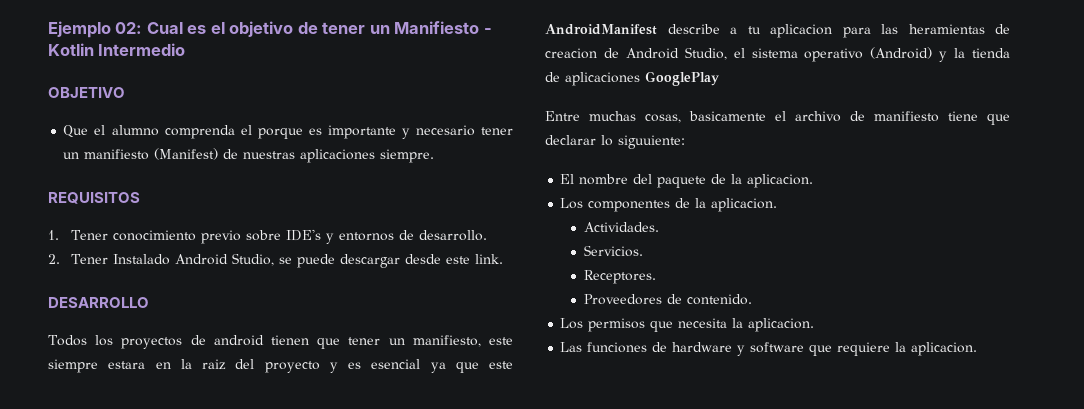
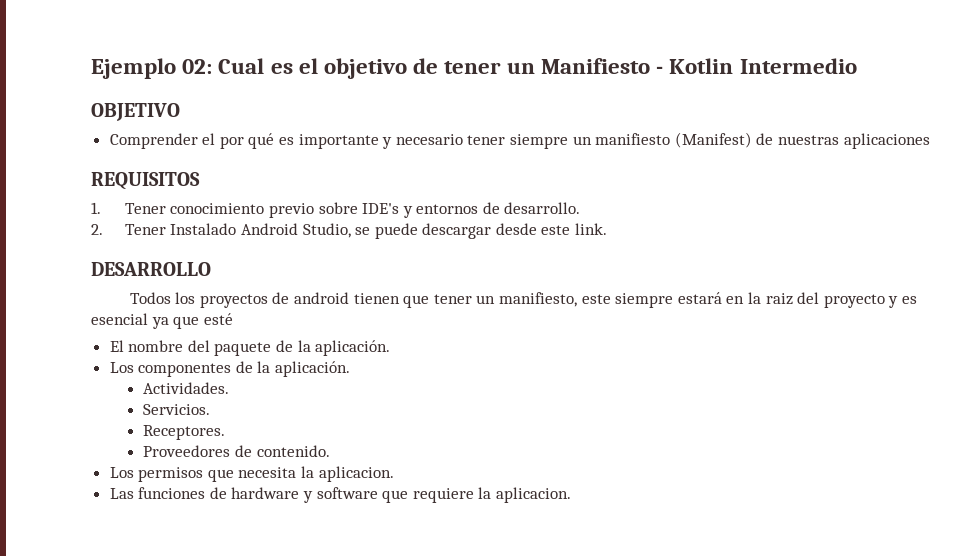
[63,125,303,139] Que el alumno comprenda el porque -> [109,133,275,149] Comprender el por qué
(513, 131) none -> [510,134,569,149] siempre
[380,149,435,163] siempre. -> (930, 141) none
[108,361,146,369] estara -> [677,292,722,304] estará
[489,361,513,369] [545,24,1010,38] [545,47,1010,62] [545,71,719,86] [545,111,1010,125] [545,135,685,149] este AndroidManifest describe a tu aplicacion para las heramientas de creacion de Android Studio, el sistema operativo (Android) y la tienda de aplicaciones GooglePlay // Entre muchas cosas, basicamente el archivo de manifiesto tiene que declarar lo siguuiente: -> [203,313,233,325] esté
[747,174,814,188] aplicacion. -> [315,340,391,356] aplicación.
[711,198,778,212] aplicacion. -> [275,361,351,377] aplicación.

